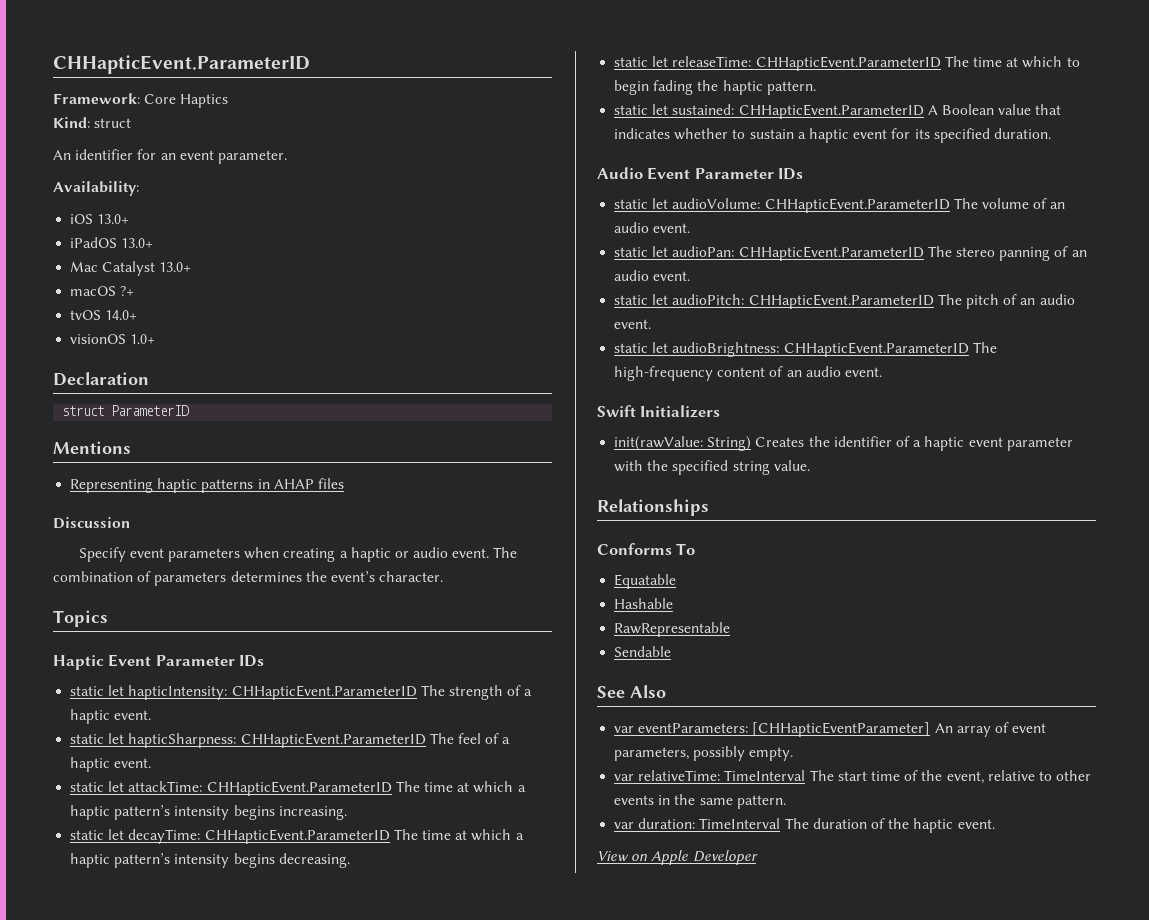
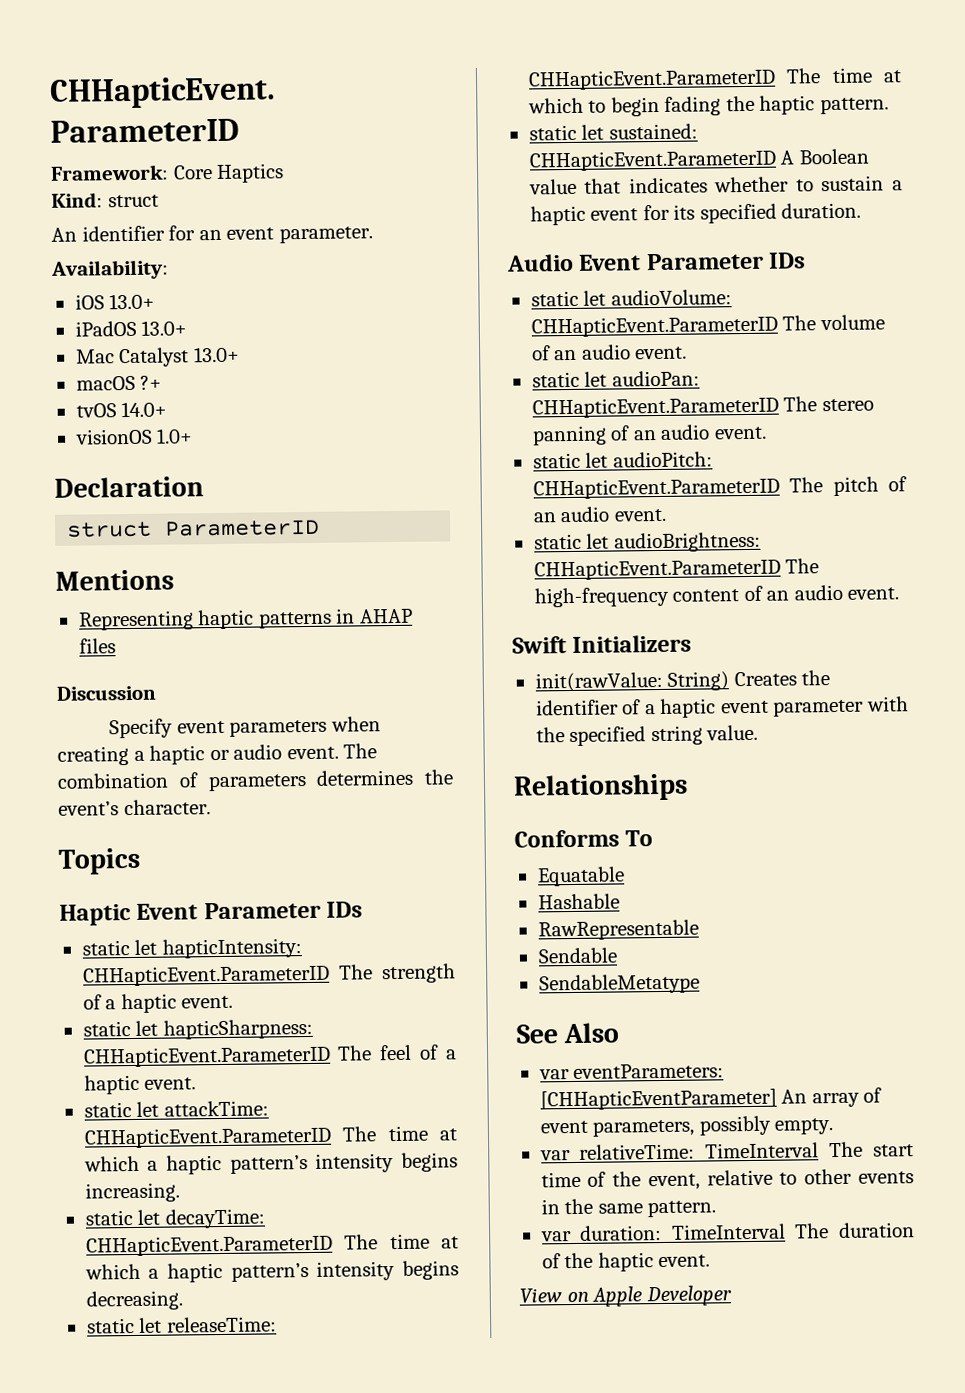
(672, 651) none -> [538,973,700,995] // SendableMetatype

